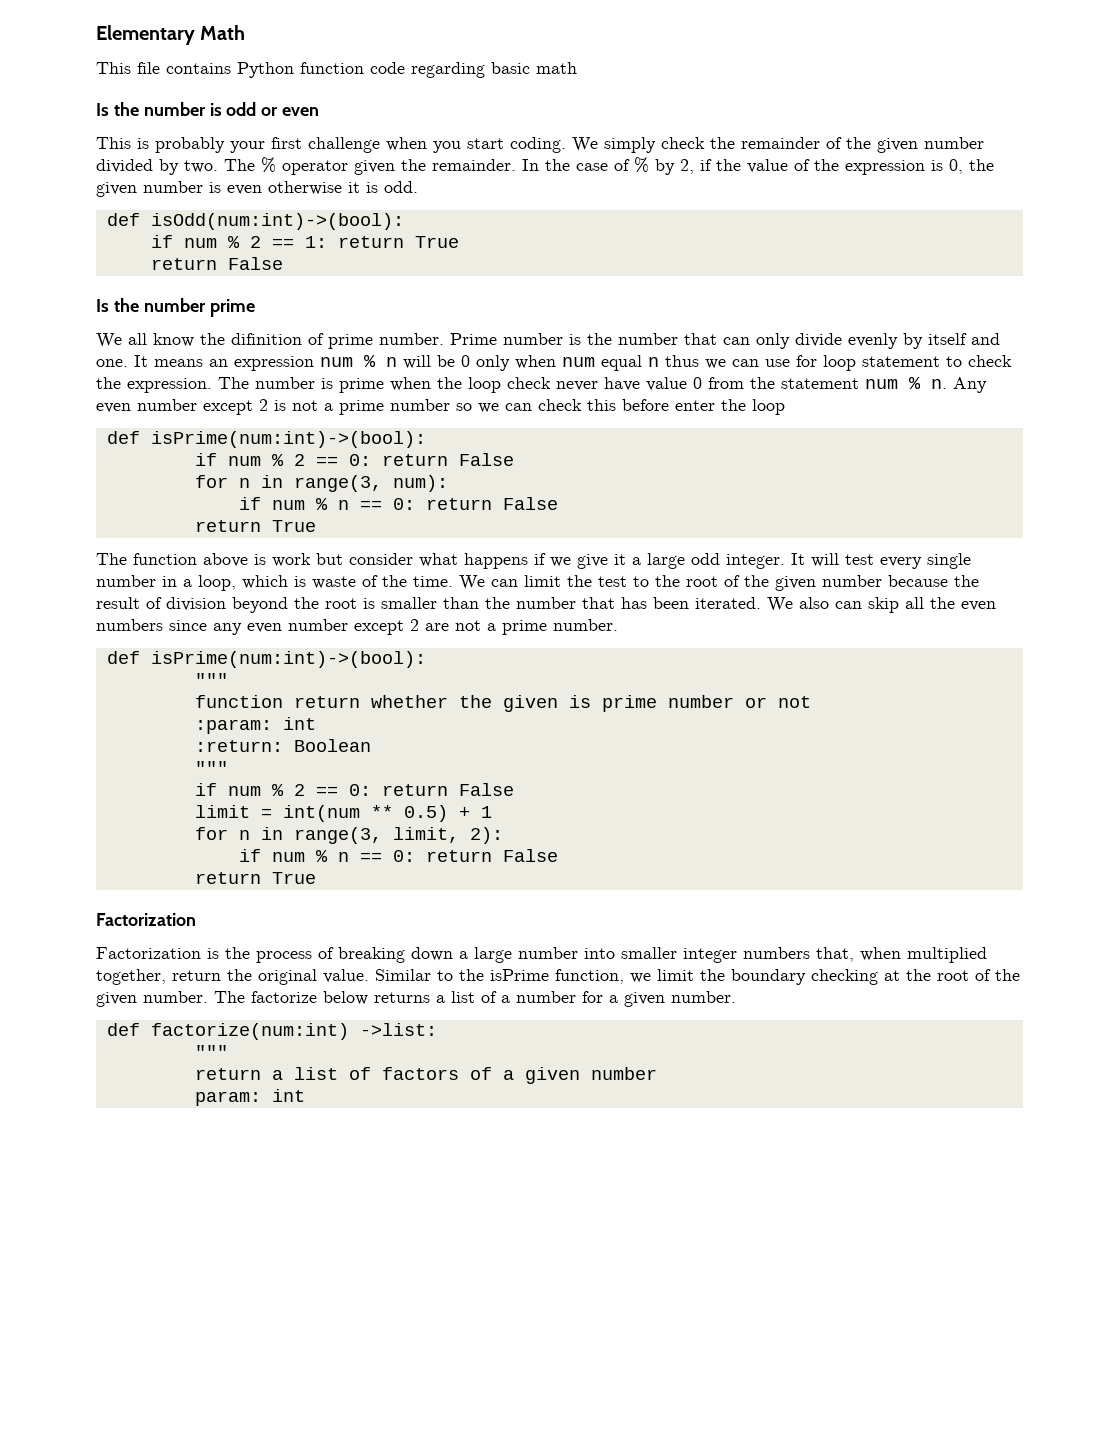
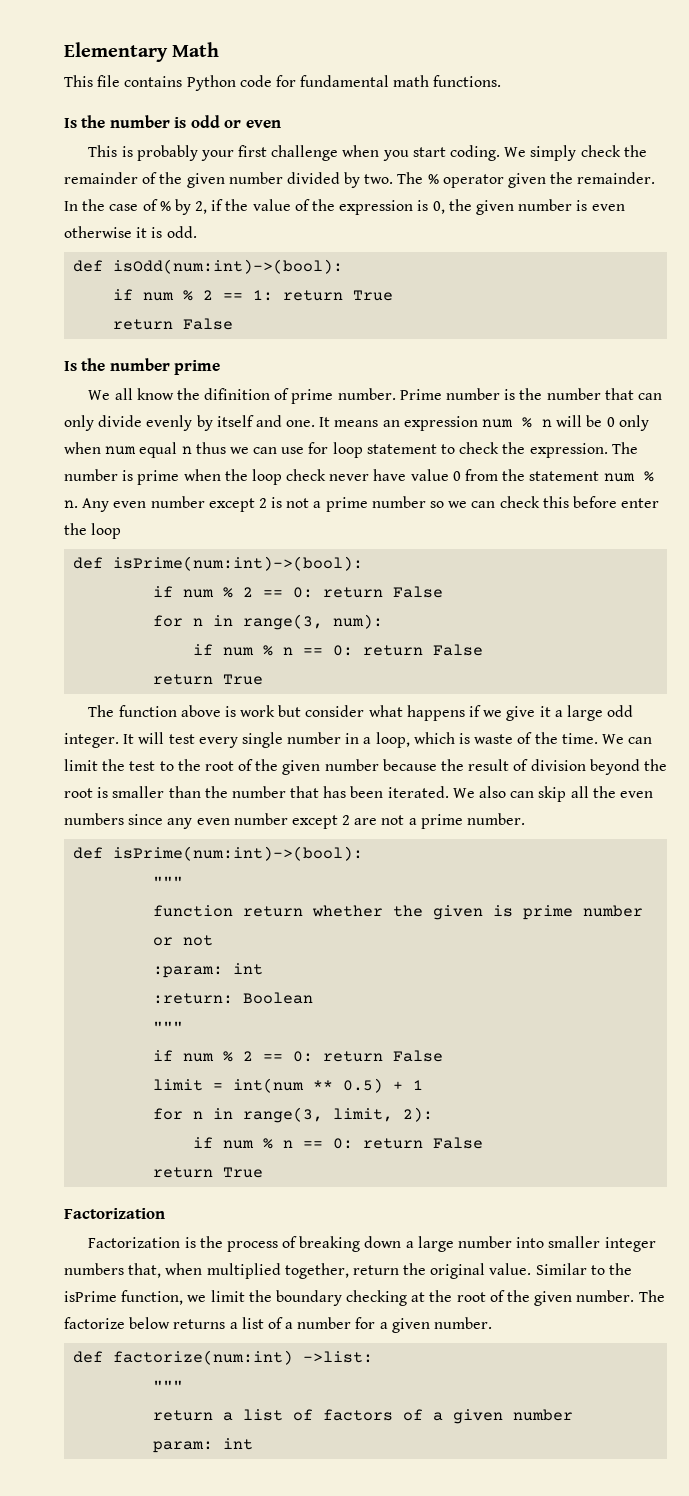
[300,62,530,78] function code regarding basic -> [239,75,390,87] code for fundamental
(577, 68) none -> [433,75,502,87] functions.

